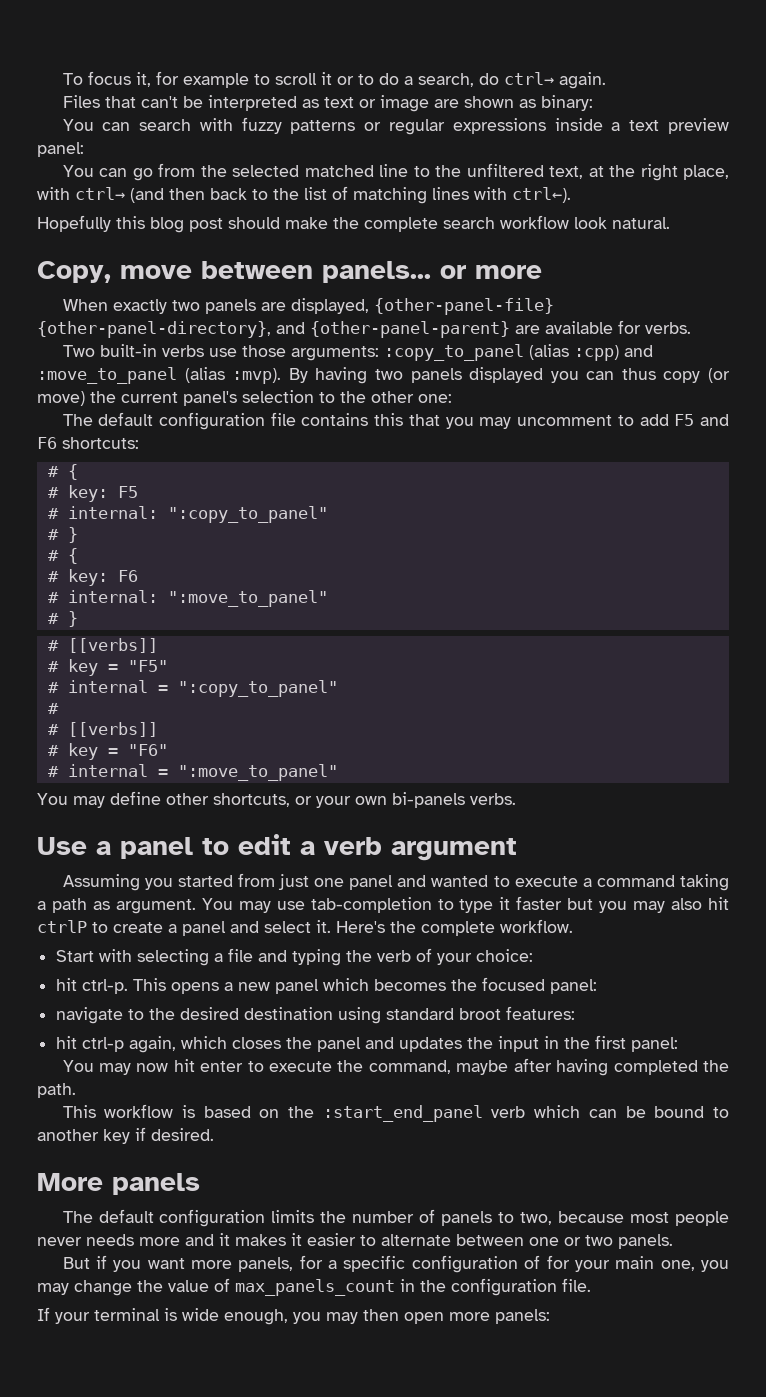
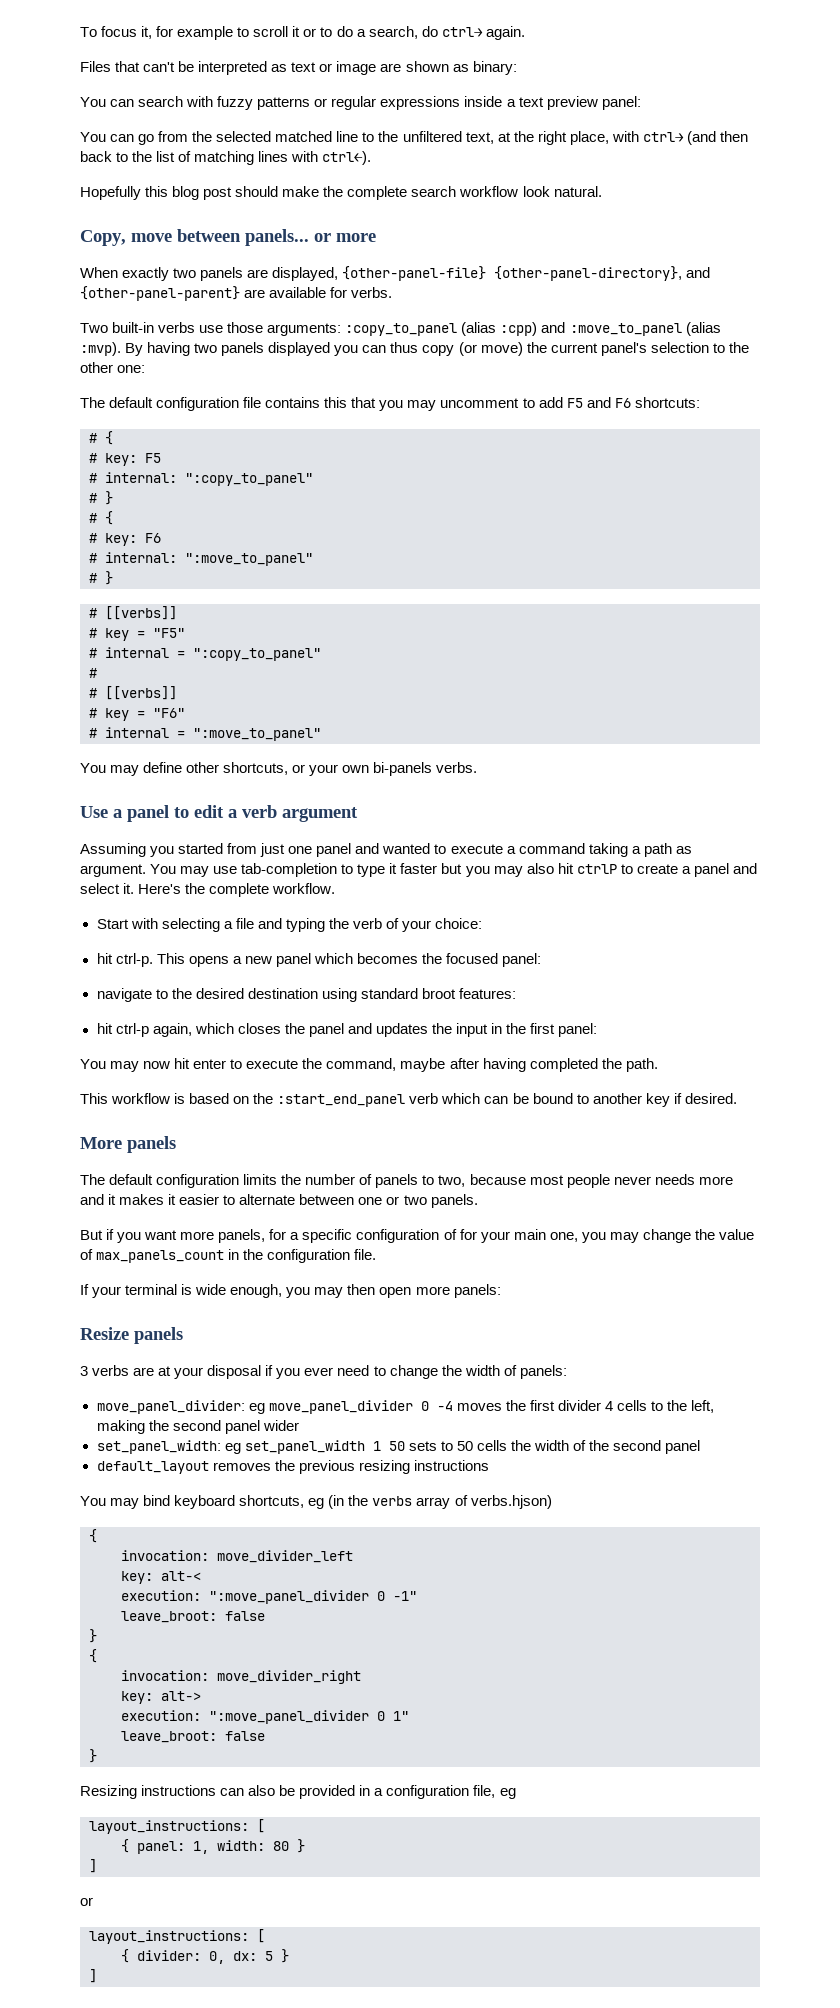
(550, 1316) none -> [80,1327,183,1344] [80,1365,567,1379] [96,1400,715,1414] [96,1420,299,1434] [96,1440,701,1454] [96,1460,489,1474] [80,1495,552,1509] [89,1529,97,1543] [121,1550,353,1563] [121,1571,201,1584] [121,1590,417,1604] [121,1611,265,1623] [89,1629,97,1643] [89,1649,97,1663] [121,1670,361,1684] [121,1691,201,1704] [121,1710,409,1724] [121,1731,265,1743] [89,1749,97,1763] [80,1785,516,1799] [89,1819,265,1834] [121,1839,305,1854] [89,1859,97,1873] [80,1897,93,1906] [89,1929,265,1944] [121,1949,289,1964] [89,1969,97,1983] // Resize panels // 3 verbs are at your disposal if you ever need to change the width of panels: // move_panel_divider: eg move_panel_divider 0 -4 moves the first divider 4 cells to the left, making the second panel wider // set_panel_width: eg set_panel_width 1 50 sets to 50 cells the width of the second panel // default_layout removes the previous resizing instructions // You may bind keyboard shortcuts, eg (in the verbs array of verbs.hjson) // { // invocation: move_divider_left // key: alt-< // execution: ":move_panel_divider 0 -1" // leave_broot: false // } // { // invocation: move_divider_right // key: alt-> // execution: ":move_panel_divider 0 1" // leave_broot: false // } // Resizing instructions can also be provided in a configuration file, eg // layout_instructions: [ // { panel: 1, width: 80 } // ] // or // layout_instructions: [ // { divider: 0, dx: 5 } // ]

